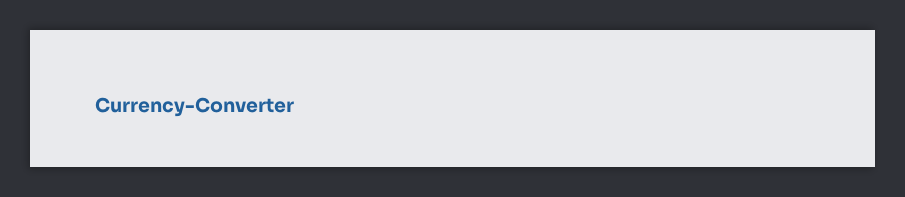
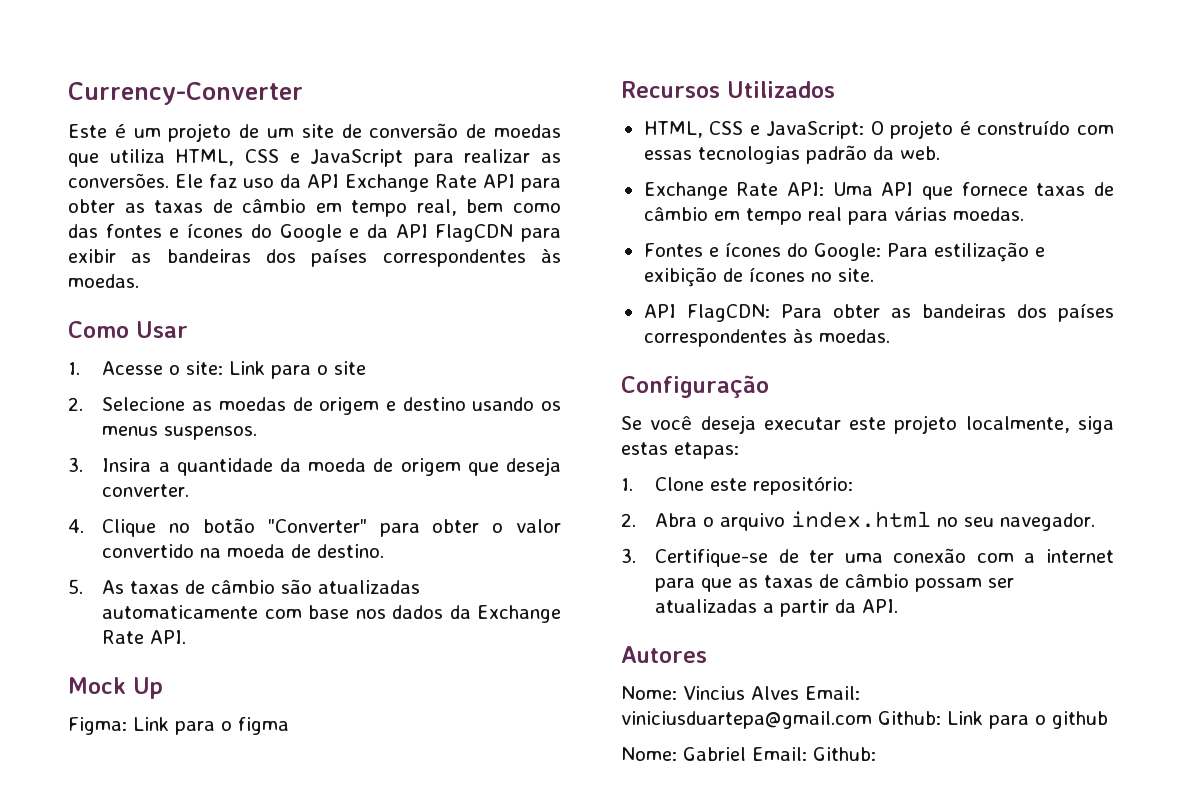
(294, 107) none -> [68,123,561,142] [68,149,561,167] [68,173,561,192] [68,199,561,217] [68,223,561,242] [68,248,561,267] [68,274,139,288] [68,321,188,338] [68,361,367,379] [68,397,561,415] [102,426,258,440] [68,457,561,476] [102,484,190,497] [68,518,562,537] [102,544,385,558] [68,579,421,594] [102,605,561,623] [102,630,187,644] [68,677,163,699] [68,717,289,735] [621,81,835,98] [643,120,1114,139] [643,145,940,164] [643,182,1114,200] [643,207,1024,225] [643,242,1045,262] [643,267,874,287] [643,303,1114,322] [643,329,890,347] [621,375,769,398] [621,415,1114,434] [621,442,739,459] [621,476,854,495] [621,511,1096,531] [621,548,1114,567] [655,574,1015,592] [655,599,899,617] [621,646,707,663] [621,686,860,700] [621,711,1108,729] [621,747,876,761] // Este é um projeto de um site de conversão de moedas que utiliza HTML, CSS e JavaScript para realizar as conversões. Ele faz uso da API Exchange Rate API para obter as taxas de câmbio em tempo real, bem como das fontes e ícones do Google e da API FlagCDN para exibir as bandeiras dos países correspondentes às moedas. // Como Usar // 1. Acesse o site: Link para o site // 2. Selecione as moedas de origem e destino usando os menus suspensos. // 3. Insira a quantidade da moeda de origem que deseja converter. // 4. Clique no botão "Converter" para obter o valor convertido na moeda de destino. // 5. As taxas de câmbio são atualizadas automaticamente com base nos dados da Exchange Rate API. // Mock Up // Figma: Link para o figma // Recursos Utilizados // HTML, CSS e JavaScript: O projeto é construído com essas tecnologias padrão da web. // Exchange Rate API: Uma API que fornece taxas de câmbio em tempo real para várias moedas. // Fontes e ícones do Google: Para estilização e exibição de ícones no site. // API FlagCDN: Para obter as bandeiras dos países correspondentes às moedas. // Configuração // Se você deseja executar este projeto localmente, siga estas etapas: // 1. Clone este repositório: // 2. Abra o arquivo index.html no seu navegador. // 3. Certifique-se de ter uma conexão com a internet para que as taxas de câmbio possam ser atualizadas a partir da API. // Autores // Nome: Vincius Alves Email: viniciusduartepa@gmail.com Github: Link para o github // Nome: Gabriel Email: Github:

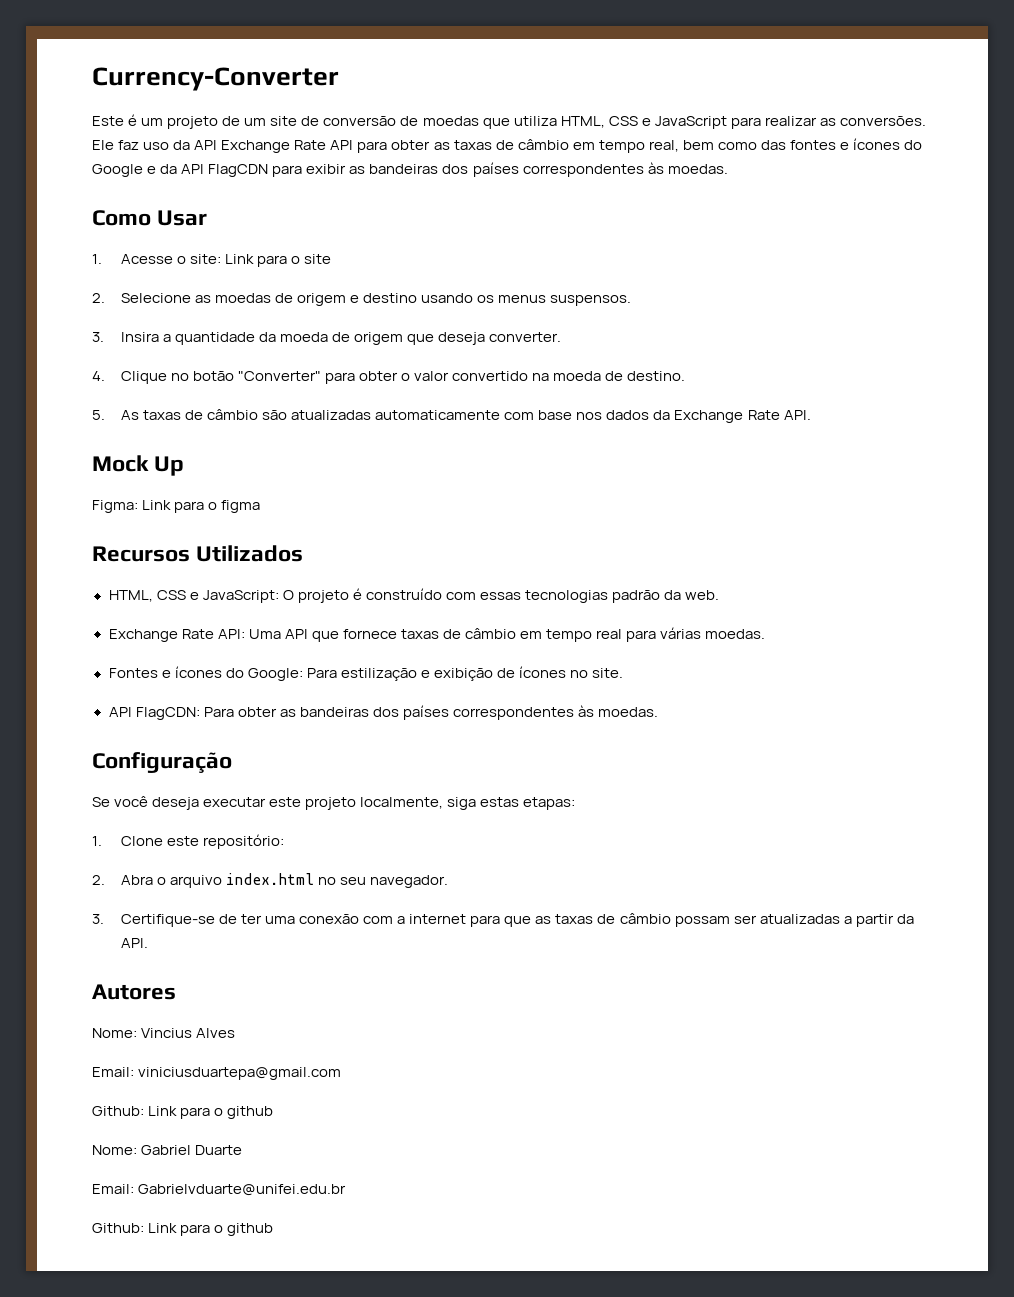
(799, 693) none -> (236, 1033) //
(872, 720) none -> (342, 1073) //
[752,747,876,761] Email: Github: -> [195,1145,243,1155] [92,1184,347,1196] [92,1223,274,1236] Duarte // Email: Gabrielvduarte@unifei.edu.br // Github: Link para o github

